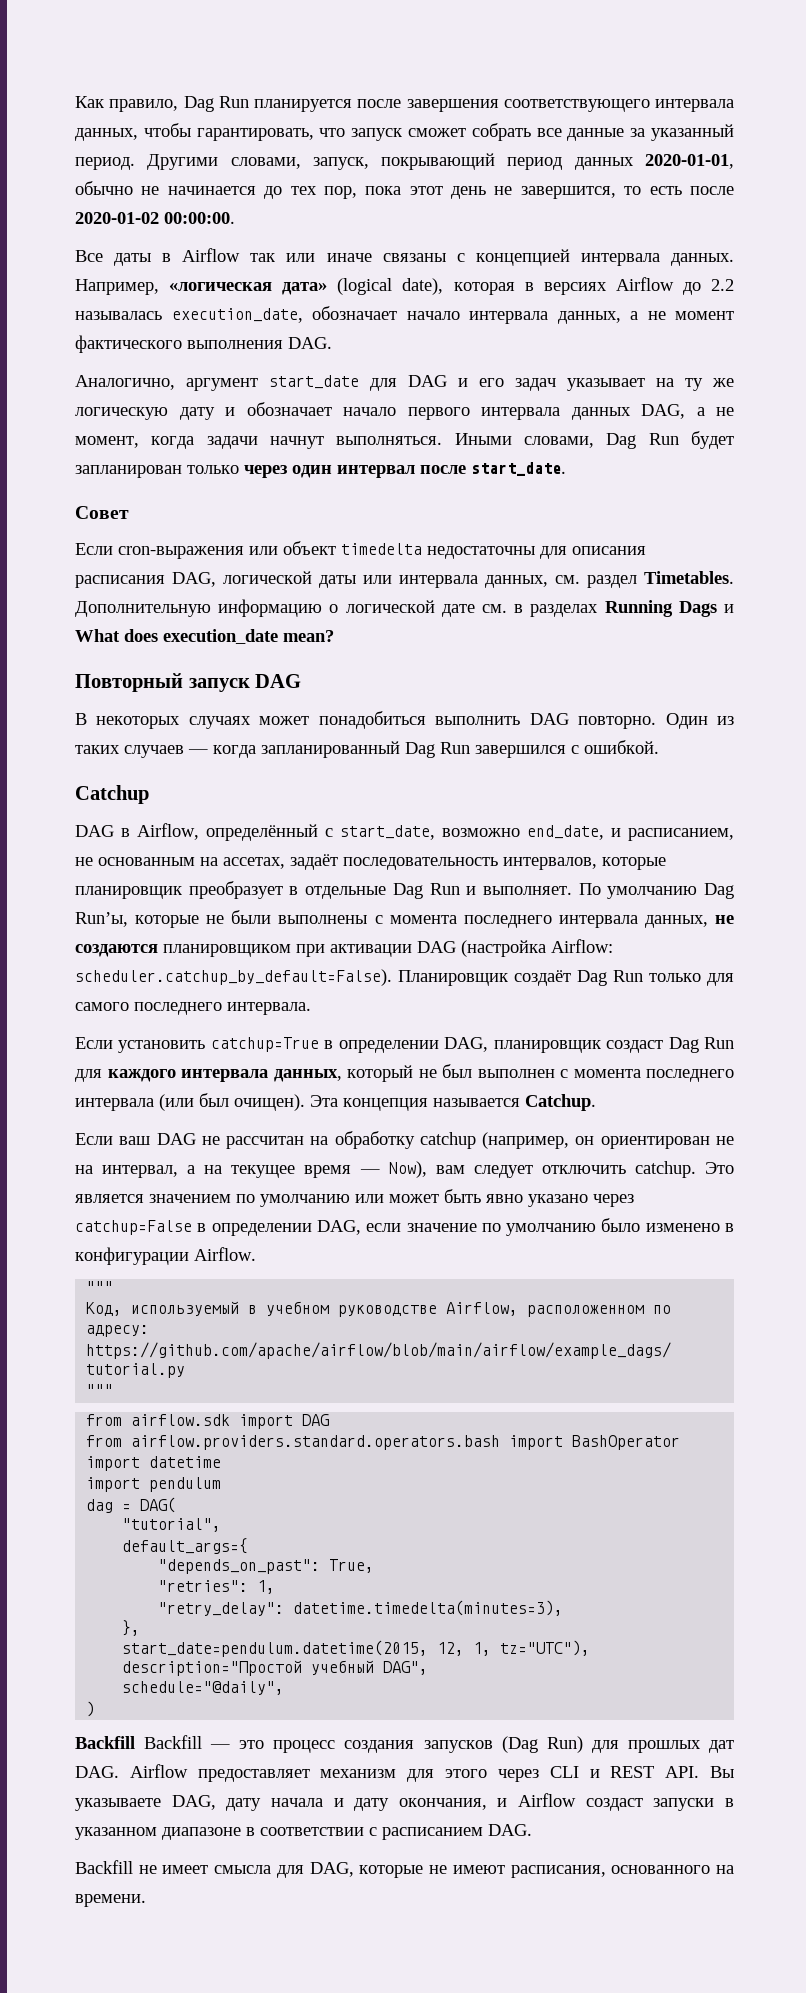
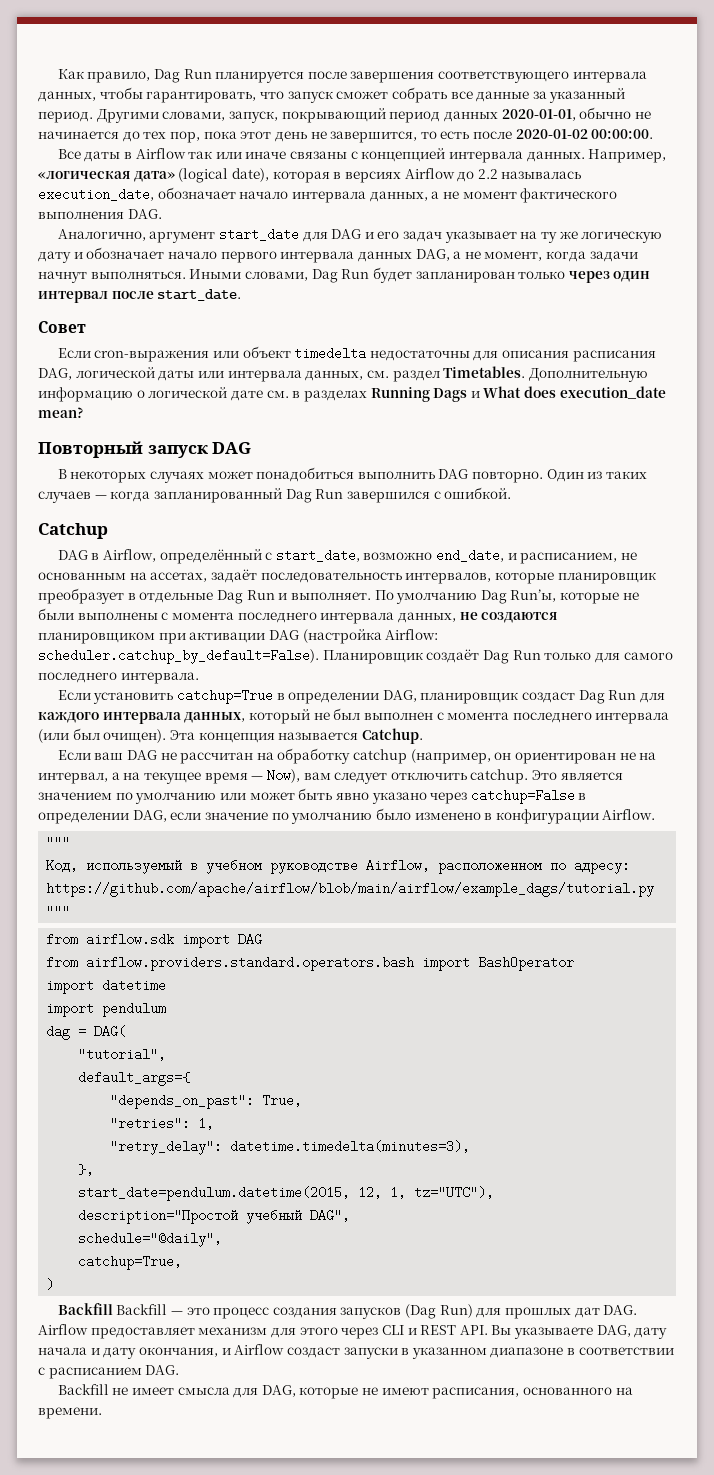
(285, 1688) none -> [78,1255,183,1270] // catchup=True,

